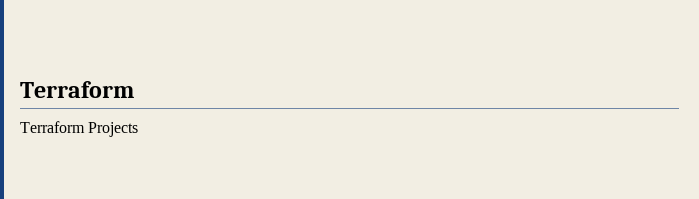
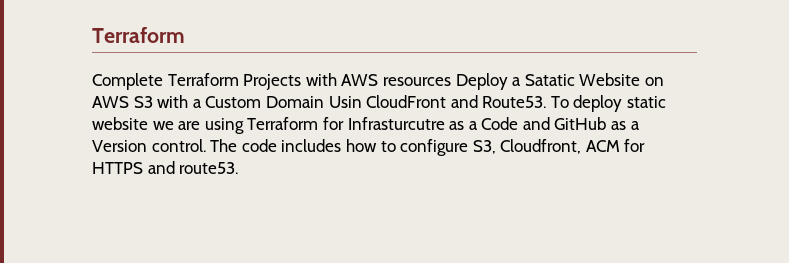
(134, 89) none -> [92,73,163,90] Complete
(139, 129) none -> [305,73,664,90] [92,95,667,112] [92,117,640,134] [92,139,646,156] [92,161,239,174] with AWS resources Deploy a Satatic Website on AWS S3 with a Custom Domain Usin CloudFront and Route53. To deploy static website we are using Terraform for Infrasturcutre as a Code and GitHub as a Version control. The code includes how to configure S3, Cloudfront, ACM for HTTPS and route53.

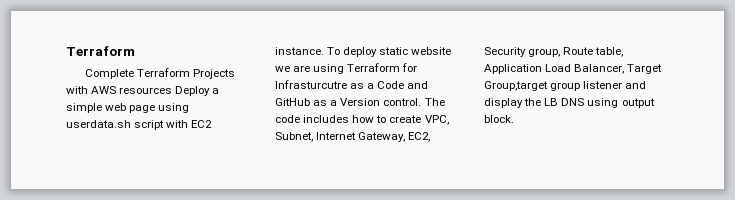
[524,73,664,86] [92,95,547,108] Satatic Website on AWS S3 with a Custom Domain Usin CloudFront and Route53. -> [66,103,190,113] [66,120,213,130] [275,47,324,55] simple web page using userdata.sh script with EC2 instance.
[400,139,646,156] [92,161,239,174] configure S3, Cloudfront, ACM for HTTPS and route53. -> [389,115,449,125] [275,132,431,142] [484,47,624,57] [484,64,663,74] [484,81,647,91] [484,98,655,108] [484,115,514,123] create VPC, Subnet, Internet Gateway, EC2, Security group, Route table, Application Load Balancer, Target Group,target group listener and display the LB DNS using output block.

